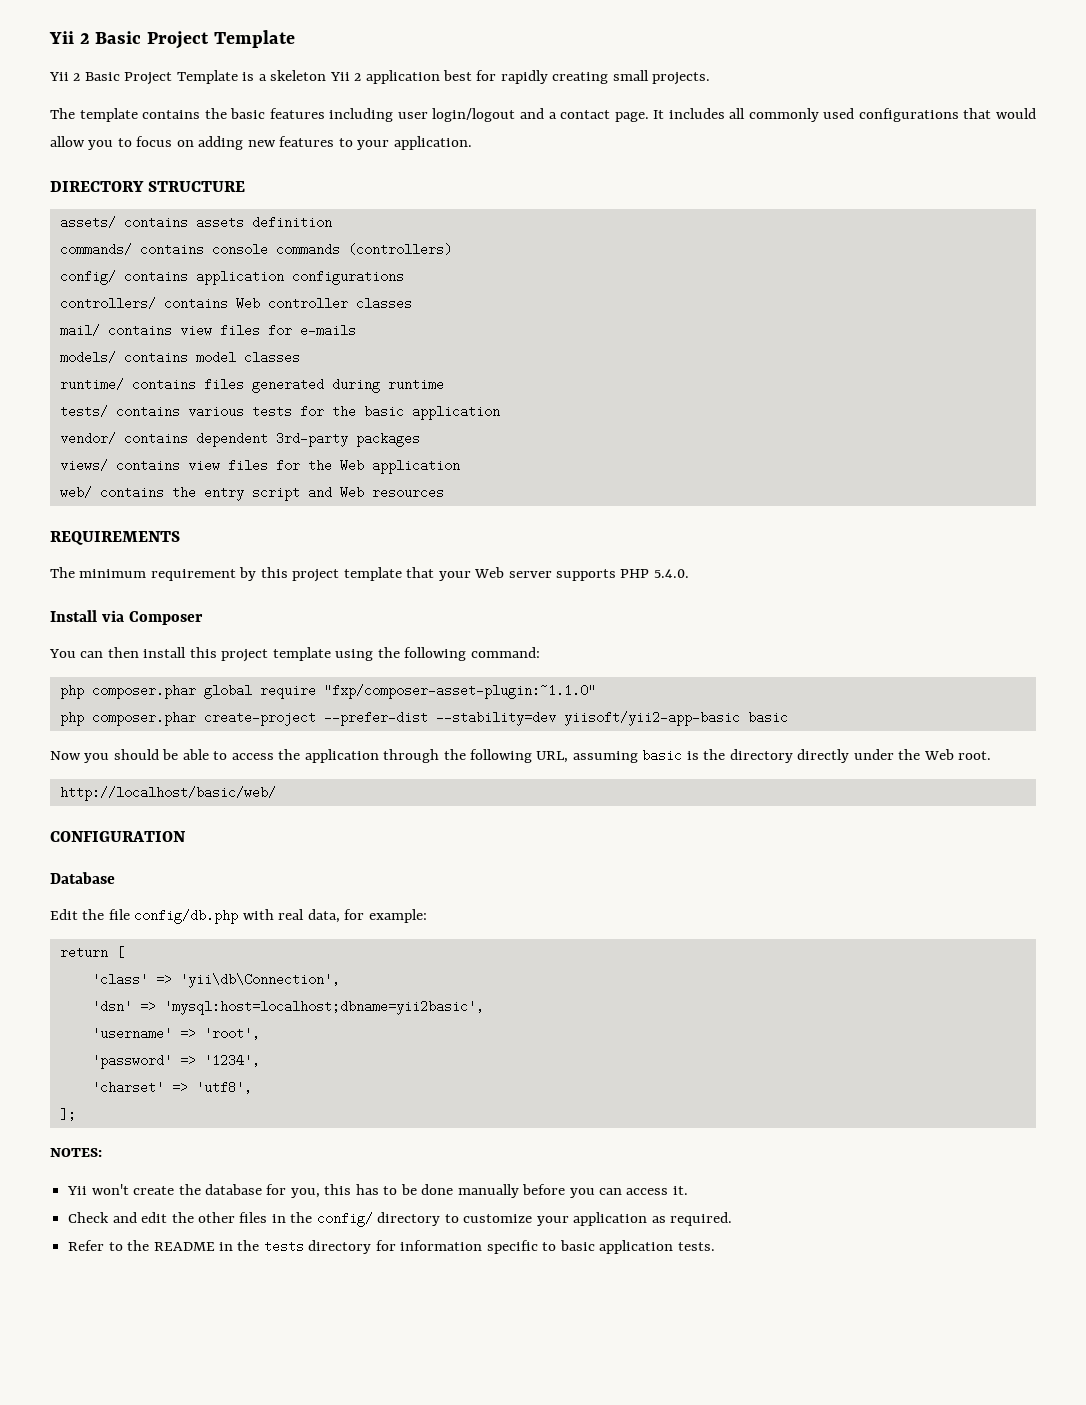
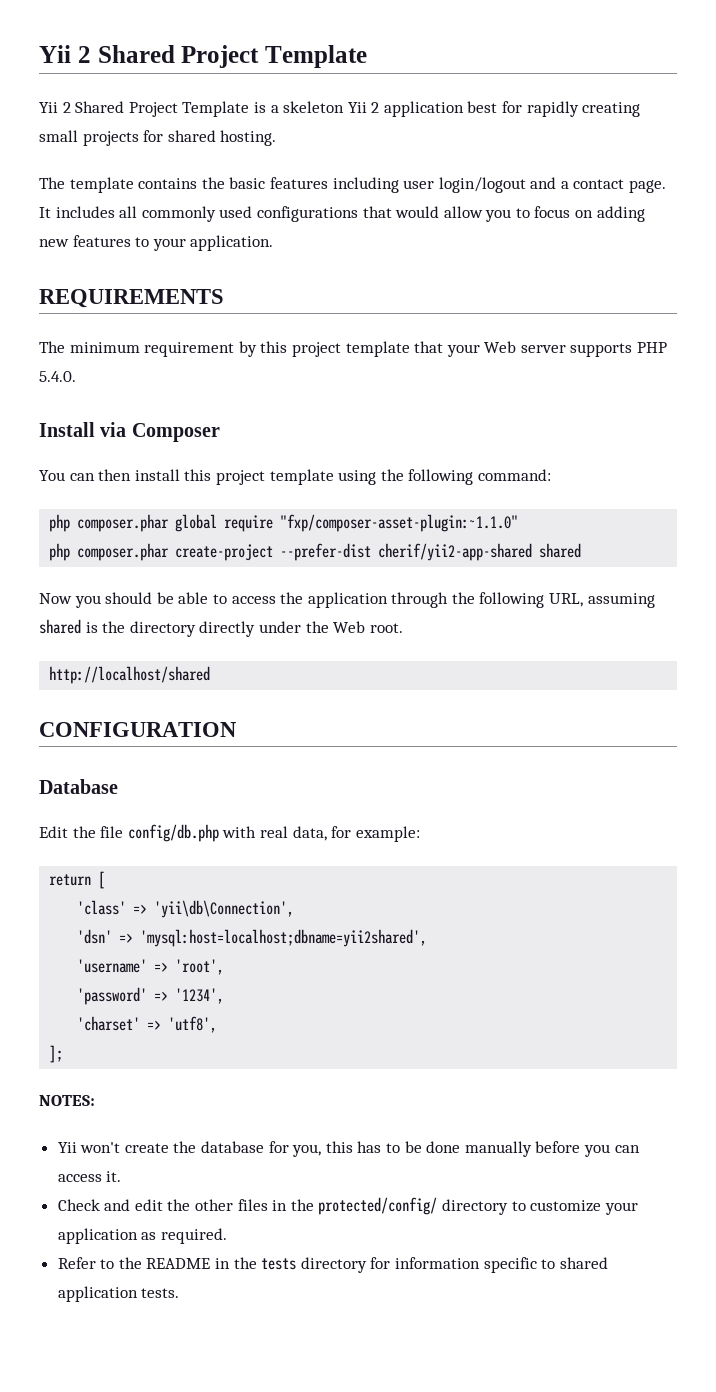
[49,31,142,44] Yii 2 Basic -> [39,45,175,63] Yii 2 Shared
[84,72,120,81] Basic -> [75,101,125,113] Shared
[652,72,711,85] projects. -> [82,130,277,146] projects for shared hosting.
[50,181,246,192] [59,216,332,229] [59,243,452,256] [59,270,404,285] [59,297,412,310] [59,324,356,337] [59,351,300,364] [59,378,444,393] [59,405,500,420] [59,432,420,447] [59,459,460,474] [59,486,444,501] // DIRECTORY STRUCTURE // assets/ contains assets definition // commands/ contains console commands (controllers) // config/ contains application configurations // controllers/ contains Web controller classes // mail/ contains view files for e-mails // models/ contains model classes // runtime/ contains files generated during runtime // tests/ contains various tests for the basic application // vendor/ contains dependent 3rd-party packages // views/ contains view files for the Web application // web/ contains the entry script and Web resources -> (274, 243) none
[435,711,788,726] --stability=dev yiisoft/yii2-app-basic basic -> [378,543,582,561] cherif/yii2-app-shared shared
[642,749,683,762] basic -> [39,619,81,634] shared
[59,786,276,801] http://localhost/basic/web/ -> [49,666,211,684] http://localhost/shared
[163,1000,484,1015] 'mysql:host=localhost;dbname=yii2basic', -> [140,929,428,947] 'mysql:host=localhost;dbname=yii2shared',
[316,1212,373,1227] config/ -> [318,1197,438,1215] protected/config/
[559,1240,595,1251] basic -> [559,1257,608,1269] shared

